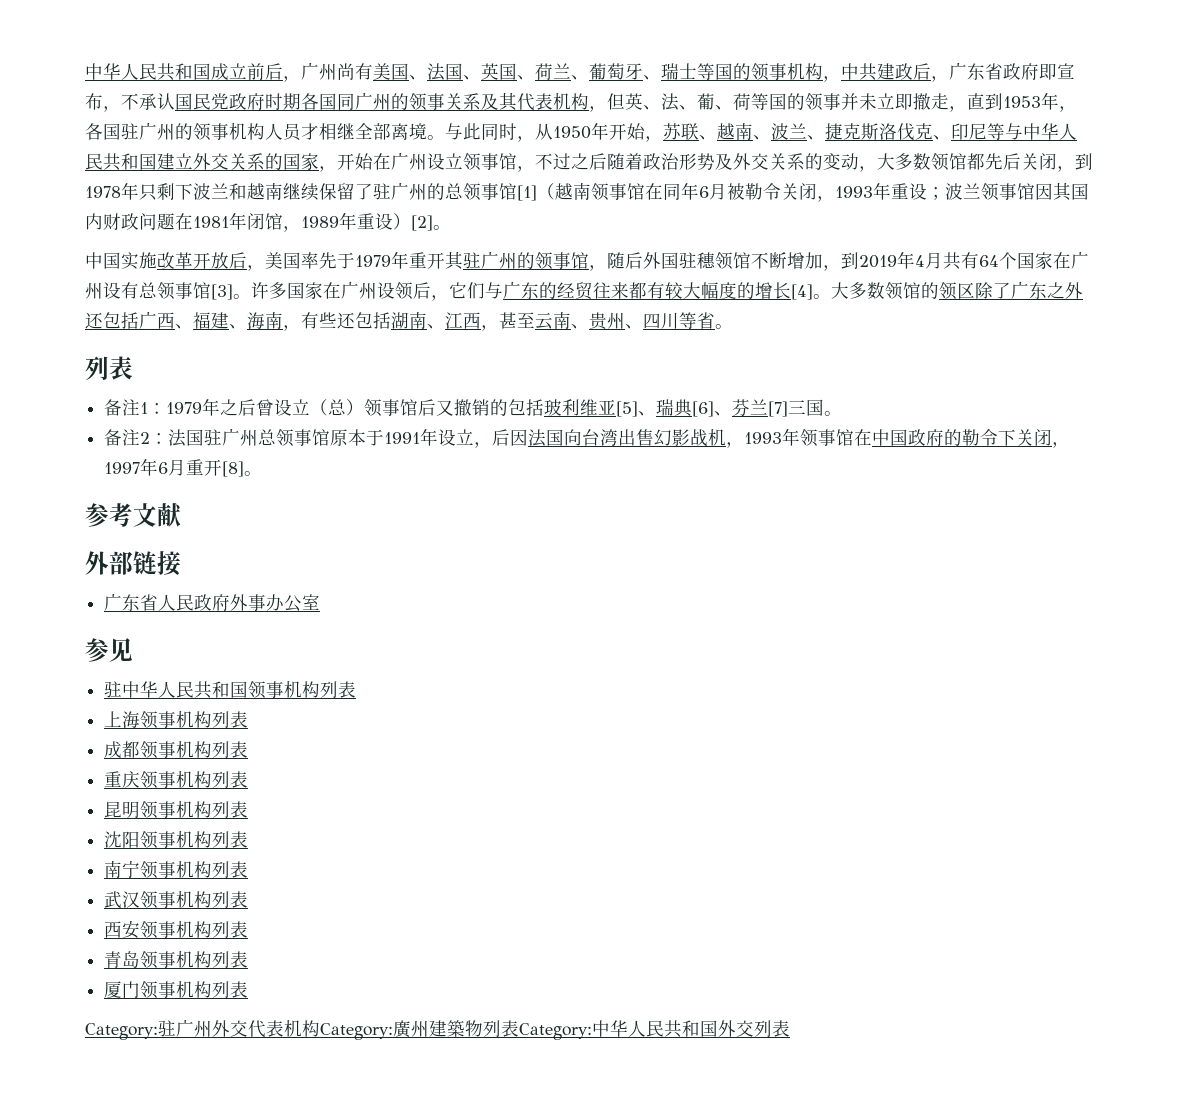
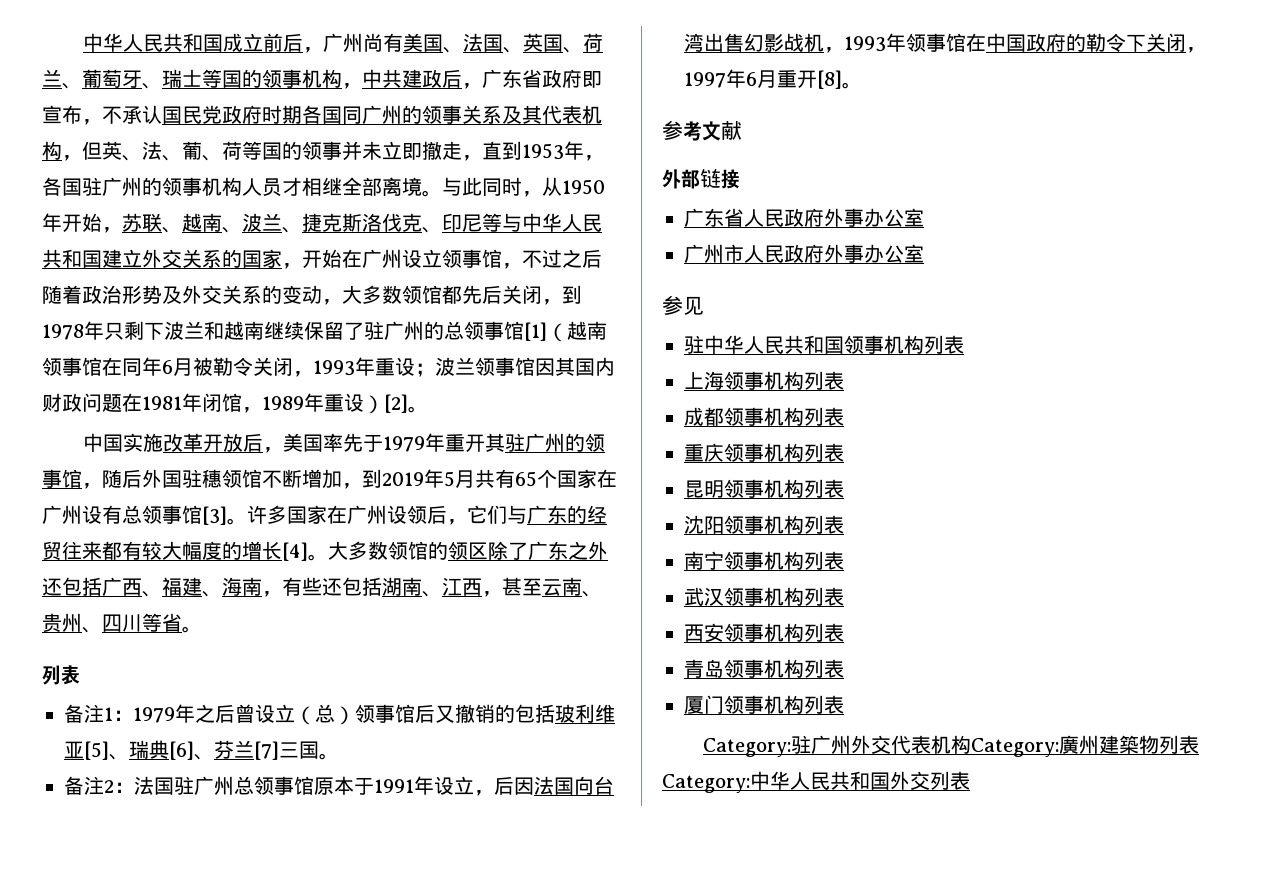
[915,252,999,270] 4月共有64 -> [444,469,537,488] 5月共有65
(321, 602) none -> [684,244,924,264] // 广州市人民政府外事办公室

